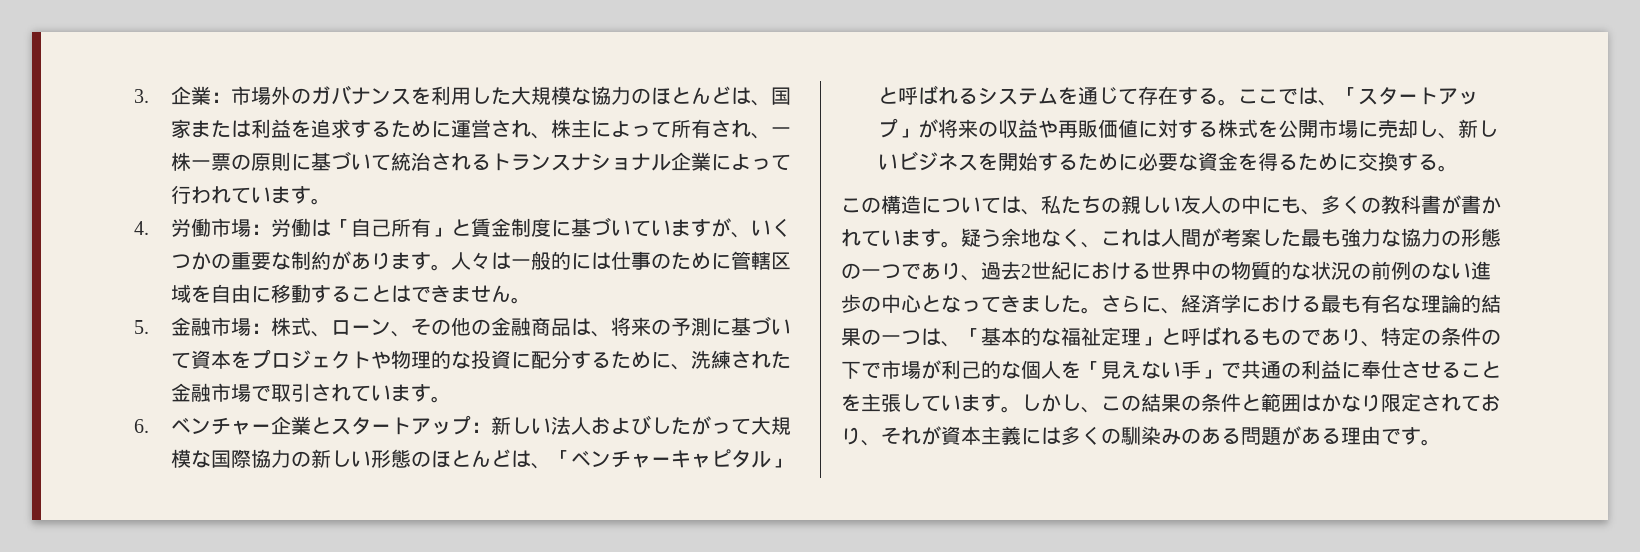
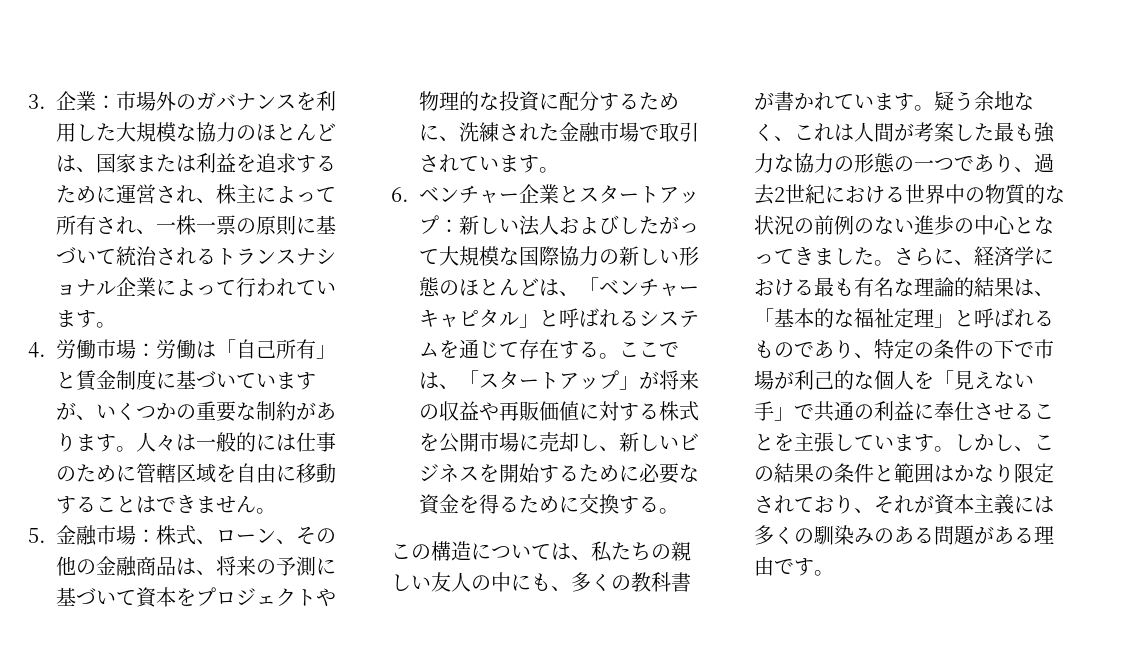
[861,329,921,345] の一つ -> (1014, 287) none

